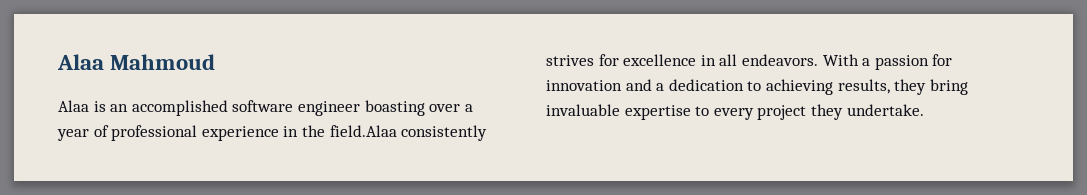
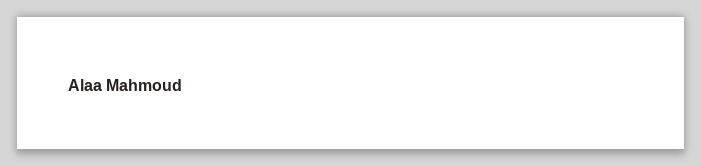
[58,100,473,116] [57,125,488,141] [546,54,953,70] [546,79,968,95] [546,104,924,120] // Alaa is an accomplished software engineer boasting over a year of professional experience in the field.Alaa consistently strives for excellence in all endeavors. With a passion for innovation and a dedication to achieving results, they bring invaluable expertise to every project they undertake. -> (183, 85) none

